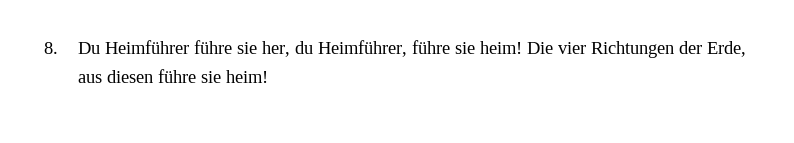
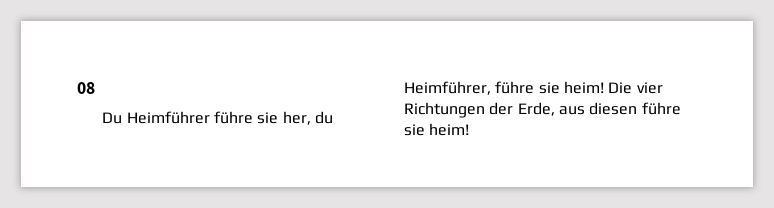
[44,42,58,54] 8. -> [77,82,95,94] 08 //

